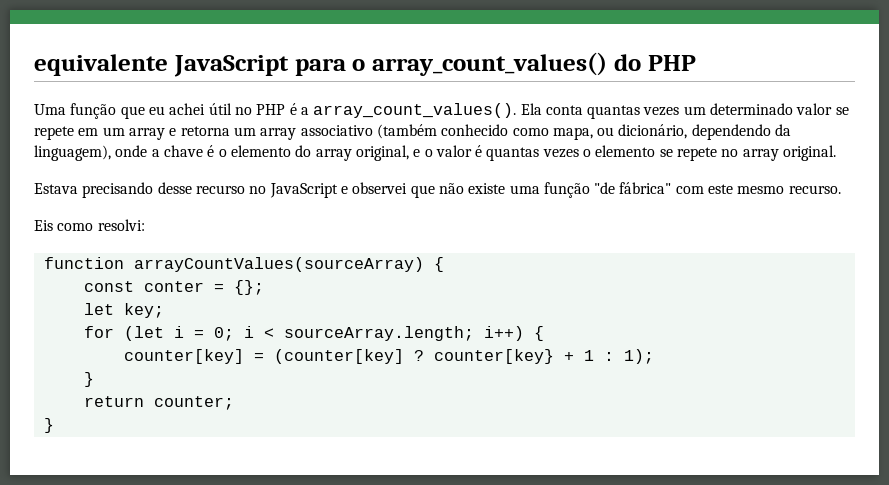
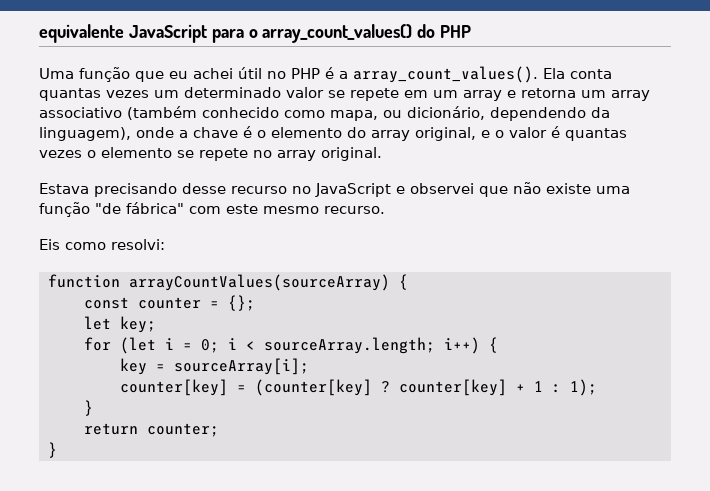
[143,281,204,292] conter -> [138,297,201,309] counter
(544, 333) none -> [120,358,309,375] // key = sourceArray[i];
[433,349,554,364] counter[key} -> [399,379,507,396] counter[key]

